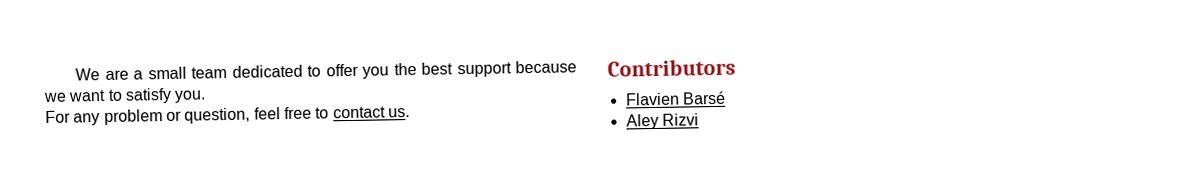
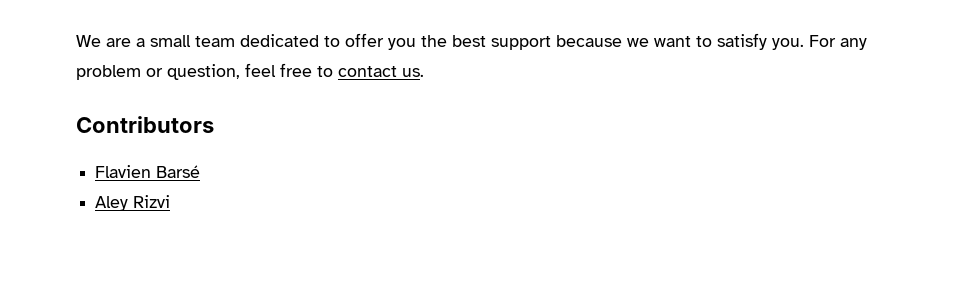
(207, 96) // -> (804, 44) none

